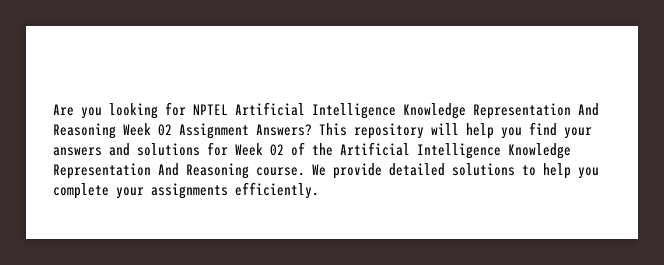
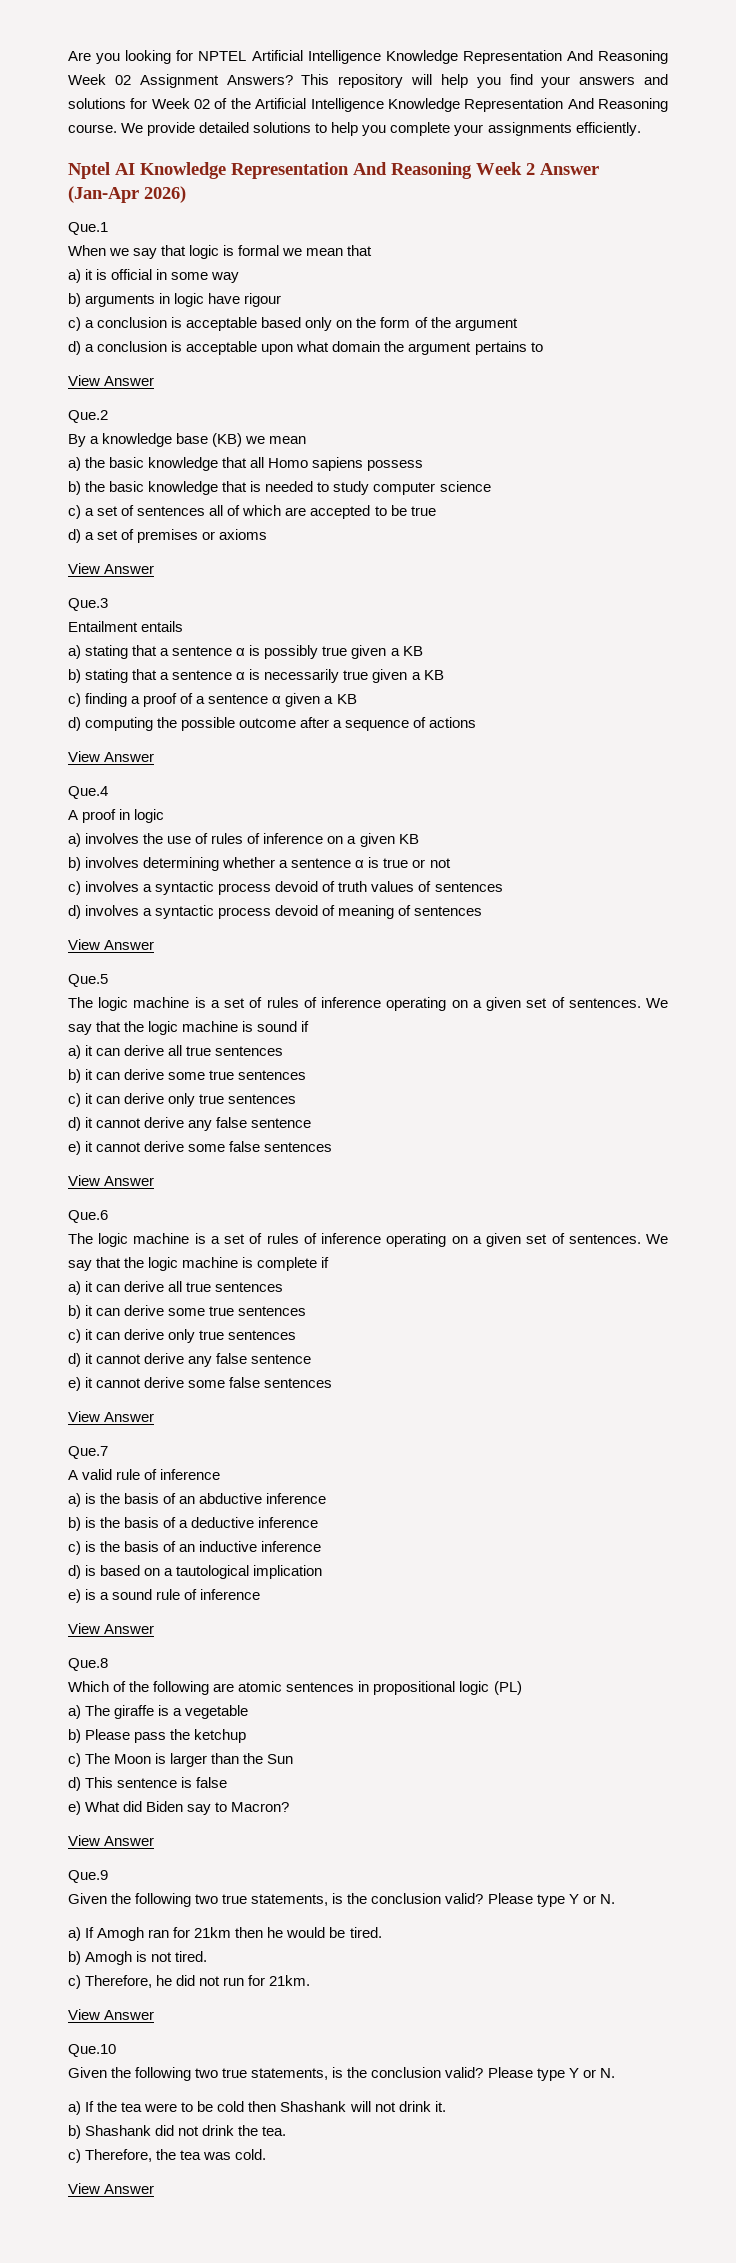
(319, 190) none -> [68,162,599,179] [68,186,186,203] [68,222,108,235] [68,245,373,259] [68,269,240,283] [68,293,282,307] [68,317,518,331] [68,341,543,355] [68,375,155,386] [68,410,108,423] [68,433,307,447] [68,457,424,471] [68,481,491,495] [68,505,436,519] [68,529,268,543] [68,563,155,574] [68,598,108,611] [68,621,184,632] [68,645,423,659] [68,669,444,683] [68,693,357,707] [68,717,477,731] [68,751,155,762] [68,786,108,799] [68,809,165,823] [68,833,419,847] [68,857,451,871] [68,881,503,895] [68,905,483,919] [68,939,155,950] [68,974,108,987] [68,997,669,1011] [68,1021,310,1035] [68,1045,284,1059] [68,1069,307,1083] [68,1093,297,1107] [68,1117,312,1131] [68,1141,333,1155] [68,1175,155,1186] [68,1210,108,1223] [68,1233,669,1247] [68,1257,330,1271] [68,1281,284,1295] [68,1305,307,1319] [68,1329,297,1343] [68,1353,312,1367] [68,1377,333,1391] [68,1411,155,1422] [68,1446,108,1459] [68,1469,221,1480] [68,1493,327,1507] [68,1517,319,1531] [68,1541,322,1555] [68,1565,323,1579] [68,1589,261,1603] [68,1623,155,1634] [68,1658,108,1671] [68,1681,522,1695] [68,1705,249,1719] [68,1729,247,1743] [68,1753,294,1767] [68,1777,228,1791] [68,1801,290,1815] [68,1835,155,1846] [68,1870,108,1883] [68,1893,615,1907] [68,1927,382,1941] [68,1951,208,1965] [68,1975,311,1989] [68,2009,155,2020] [68,2044,116,2057] [68,2067,615,2081] [68,2101,446,2115] [68,2125,287,2139] [68,2149,267,2163] [68,2183,155,2194] // Nptel AI Knowledge Representation And Reasoning Week 2 Answer (Jan-Apr 2026) // Que.1 // When we say that logic is formal we mean that // a) it is official in some way // b) arguments in logic have rigour // c) a conclusion is acceptable based only on the form of the argument // d) a conclusion is acceptable upon what domain the argument pertains to // View Answer // Que.2 // By a knowledge base (KB) we mean // a) the basic knowledge that all Homo sapiens possess // b) the basic knowledge that is needed to study computer science // c) a set of sentences all of which are accepted to be true // d) a set of premises or axioms // View Answer // Que.3 // Entailment entails // a) stating that a sentence α is possibly true given a KB // b) stating that a sentence α is necessarily true given a KB // c) finding a proof of a sentence α given a KB // d) computing the possible outcome after a sequence of actions // View Answer // Que.4 // A proof in logic // a) involves the use of rules of inference on a given KB // b) involves determining whether a sentence α is true or not // c) involves a syntactic process devoid of truth values of sentences // d) involves a syntactic process devoid of meaning of sentences // View Answer // Que.5 // The logic machine is a set of rules of inference operating on a given set of sentences. We say that the logic machine is sound if // a) it can derive all true sentences // b) it can derive some true sentences // c) it can derive only true sentences // d) it cannot derive any false sentence // e) it cannot derive some false sentences // View Answer // Que.6 // The logic machine is a set of rules of inference operating on a given set of sentences. We say that the logic machine is complete if // a) it can derive all true sentences // b) it can derive some true sentences // c) it can derive only true sentences // d) it cannot derive any false sentence // e) it cannot derive some false sentences // View Answer // Que.7 // A valid rule of inference // a) is the basis of an abductive inference // b) is the basis of a deductive inference // c) is the basis of an inductive inference // d) is based on a tautological implication // e) is a sound rule of inference // View Answer // Que.8 // Which of the following are atomic sentences in propositional logic (PL) // a) The giraffe is a vegetable // b) Please pass the ketchup // c) The Moon is larger than the Sun // d) This sentence is false // e) What did Biden say to Macron? // View Answer // Que.9 // Given the following two true statements, is the conclusion valid? Please type Y or N. // a) If Amogh ran for 21km then he would be tired. // b) Amogh is not tired. // c) Therefore, he did not run for 21km. // View Answer // Que.10 // Given the following two true statements, is the conclusion valid? Please type Y or N. // a) If the tea were to be cold then Shashank will not drink it. // b) Shashank did not drink the tea. // c) Therefore, the tea was cold. // View Answer

